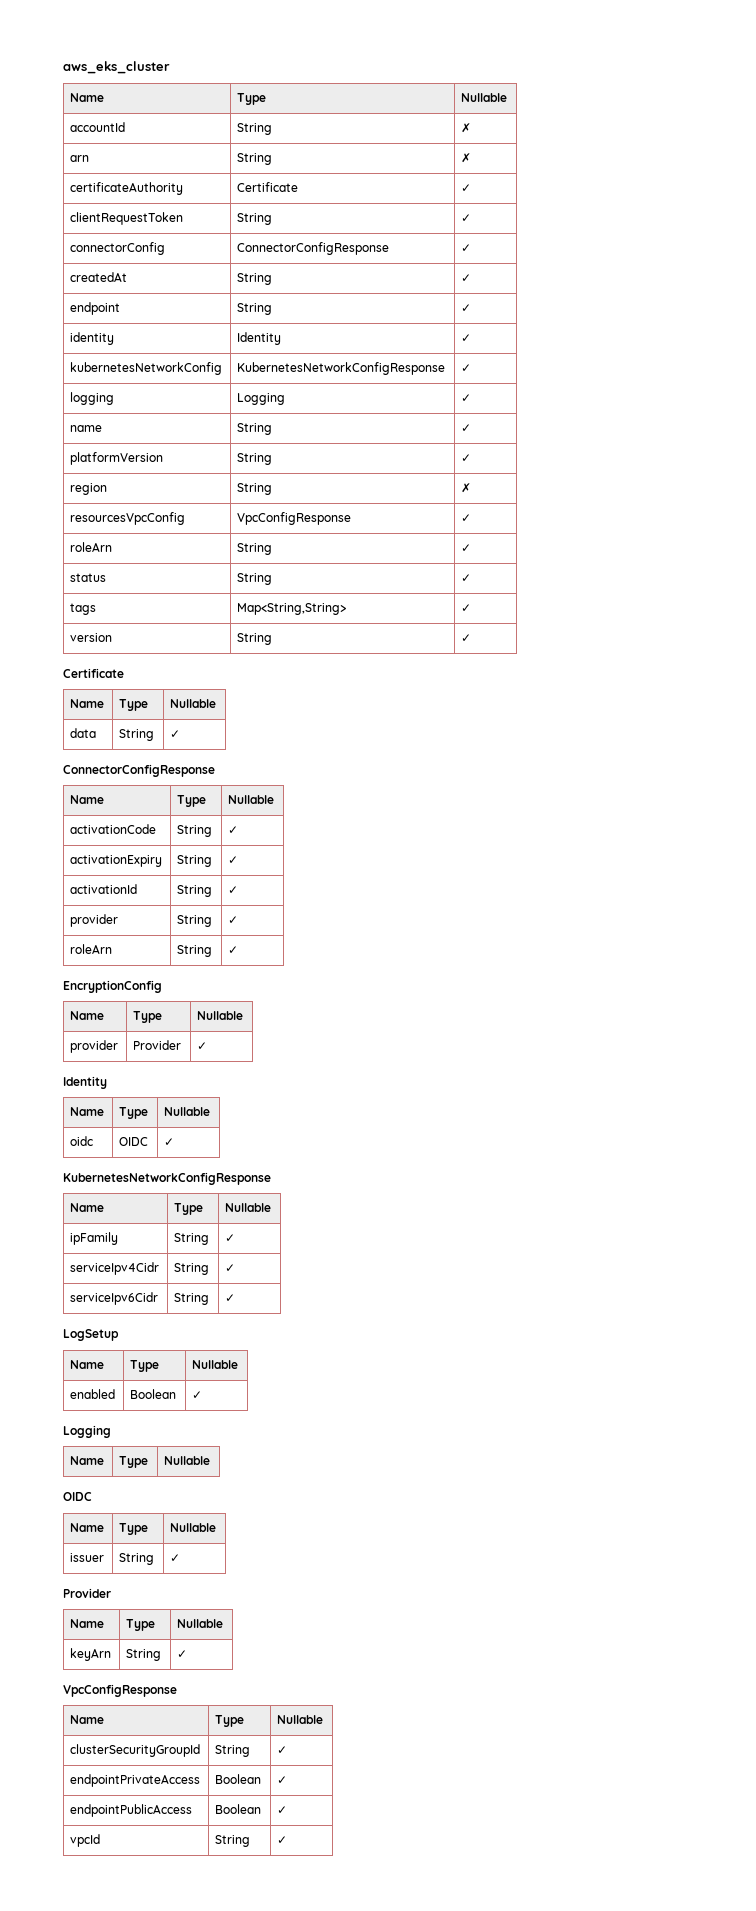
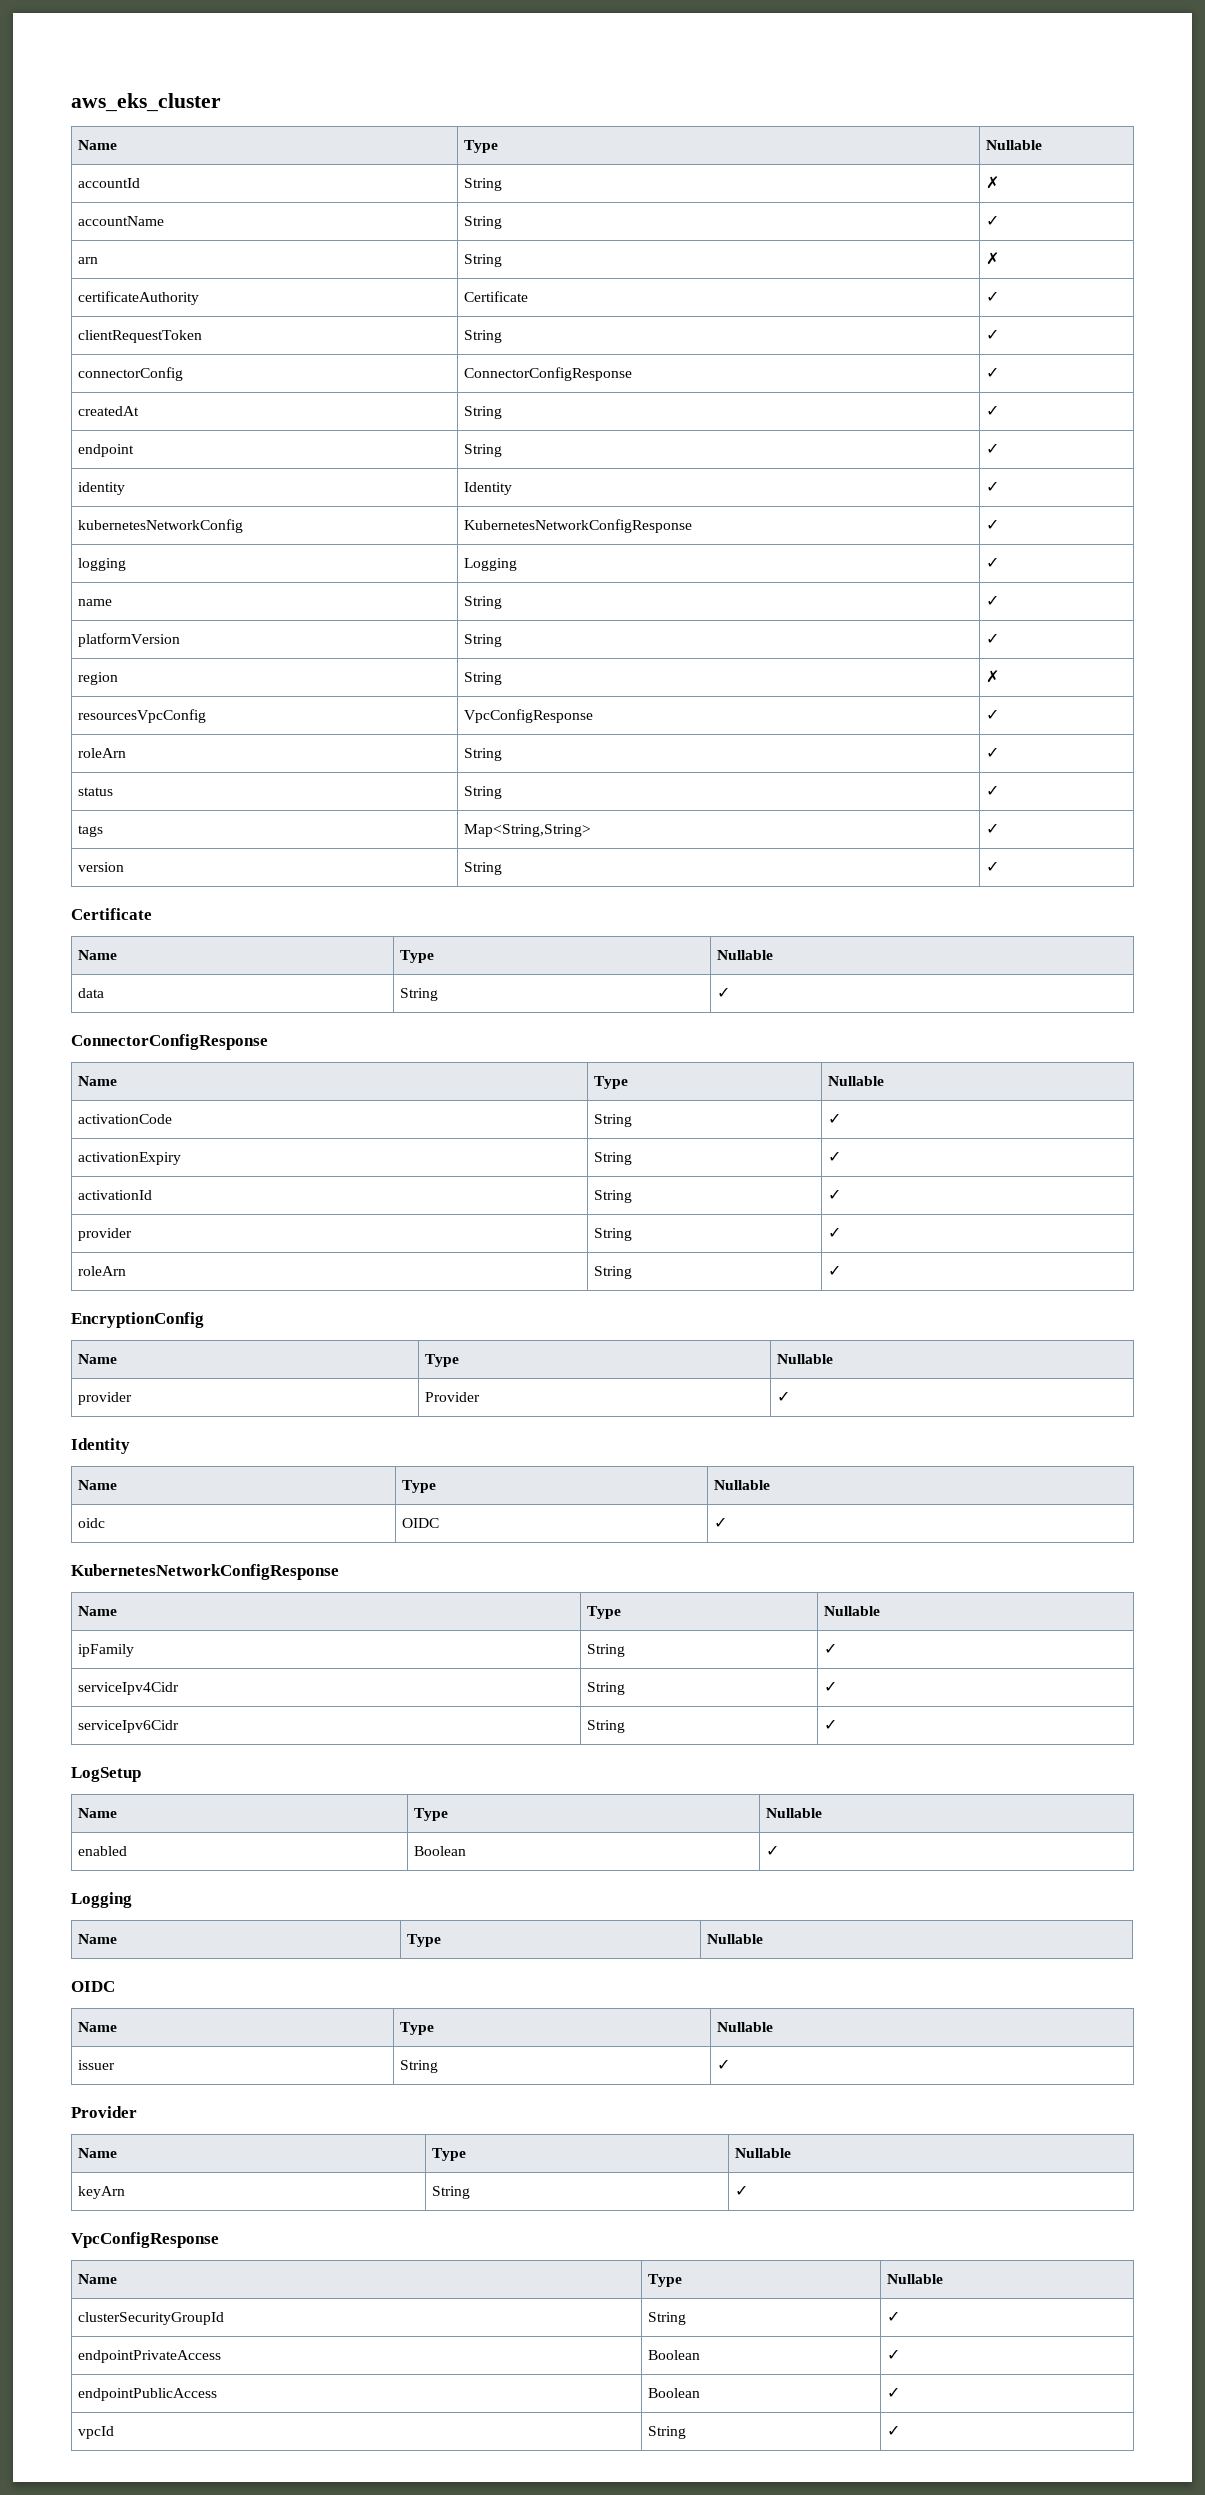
(472, 128) none -> [78,216,165,226] [464,216,503,229] [986,215,1000,226] // accountName | String | ✓

